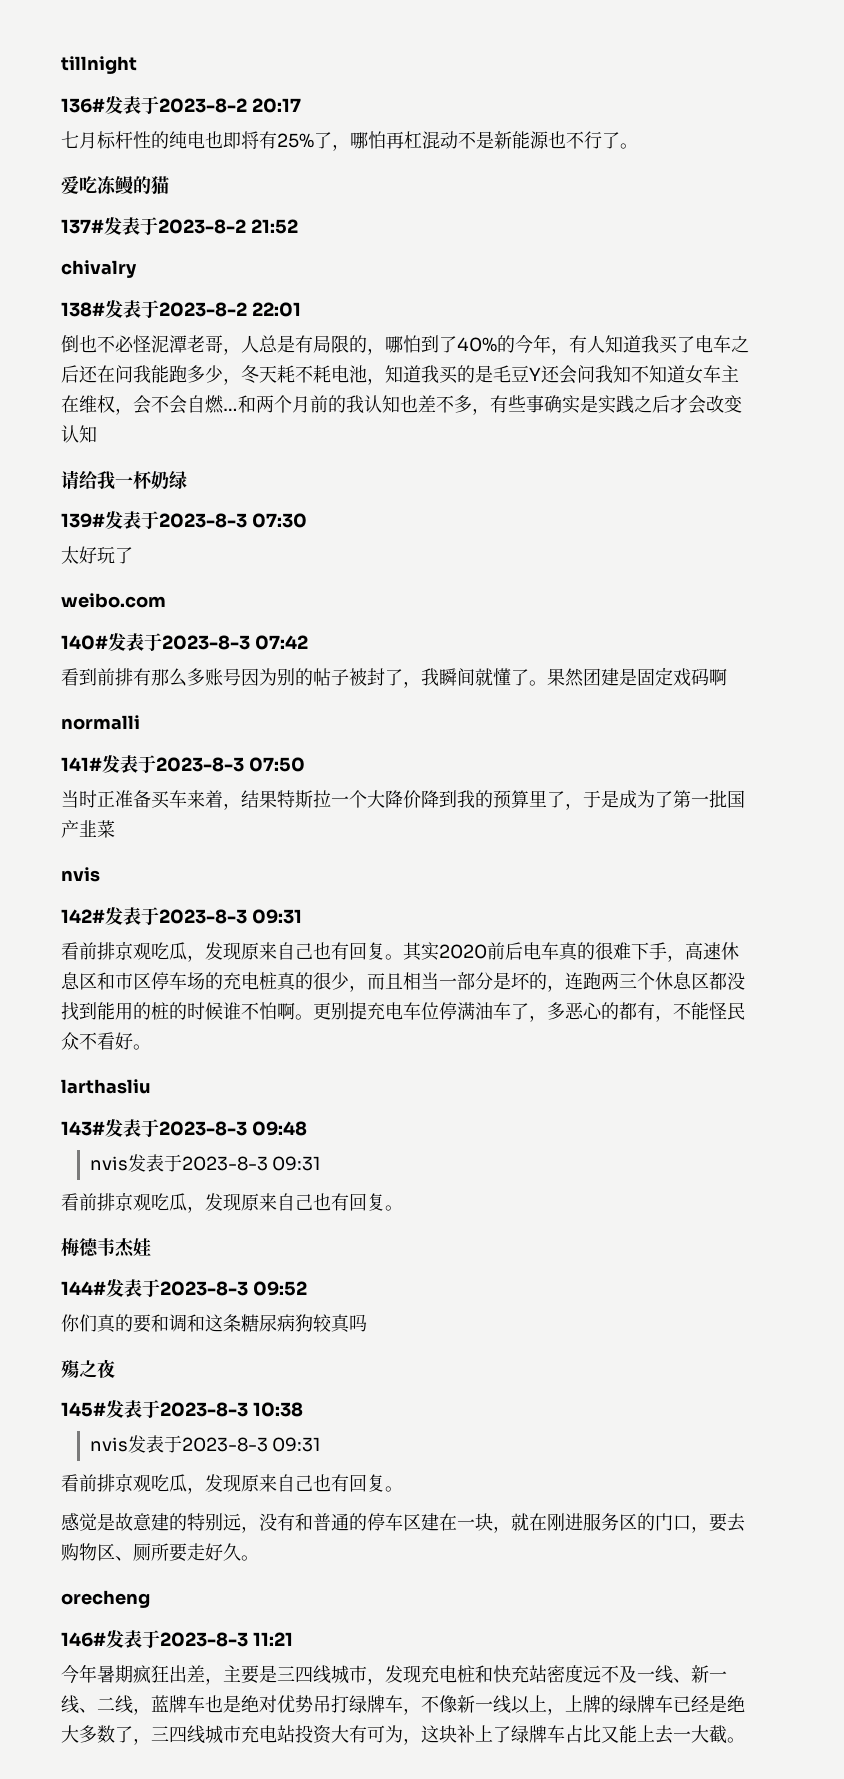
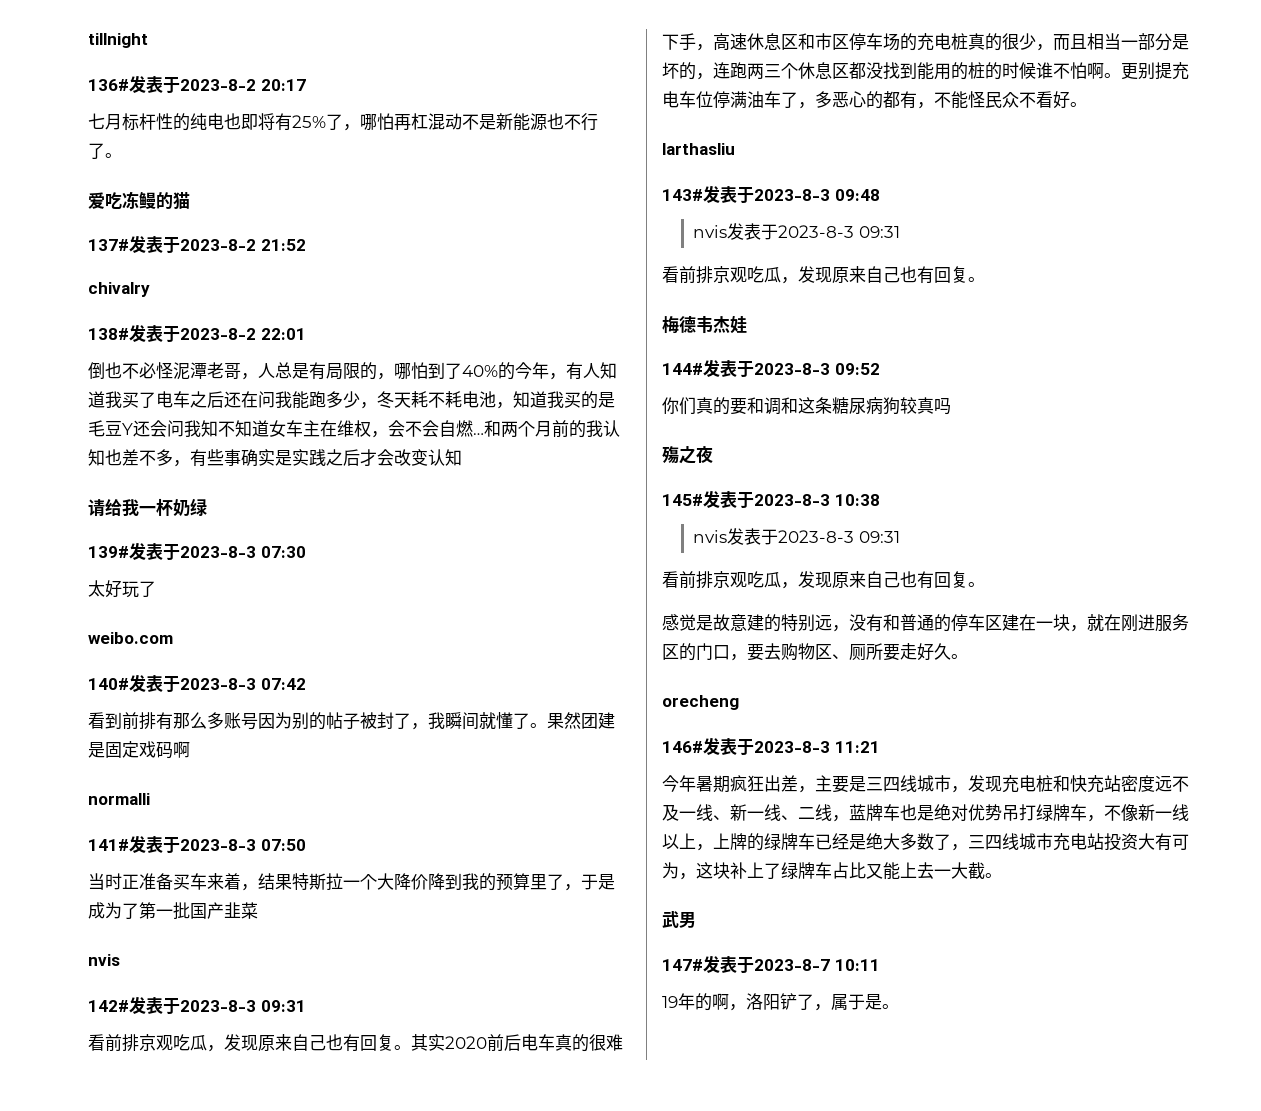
(745, 1740) none -> [662,911,696,928] [662,955,880,973] [662,993,899,1011] // 武男 // 147#发表于2023-8-7 10:11 // 19年的啊，洛阳铲了，属于是。

